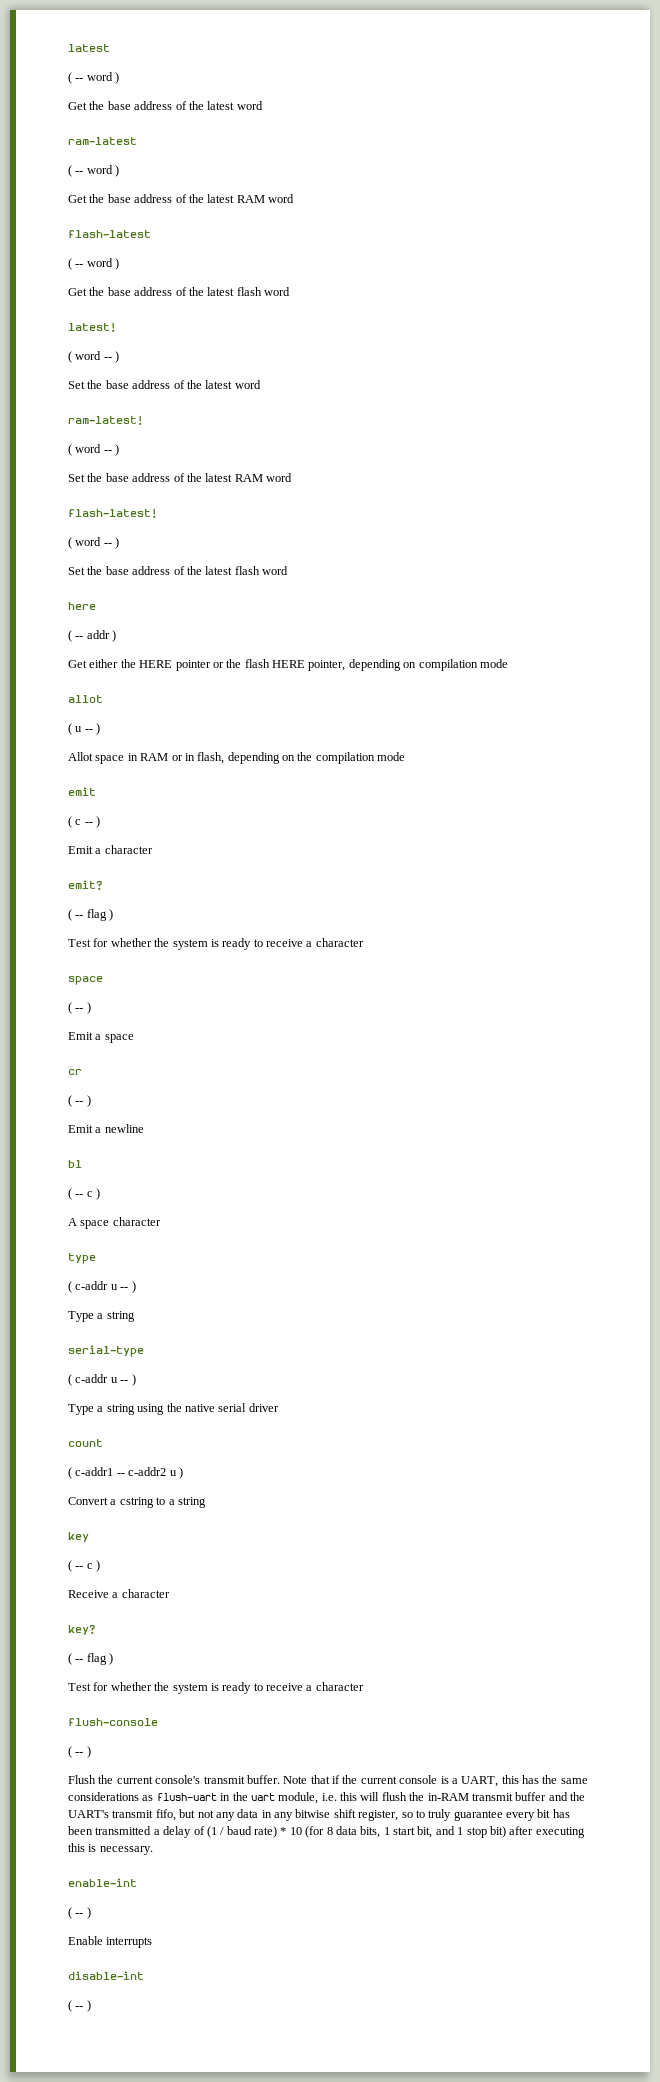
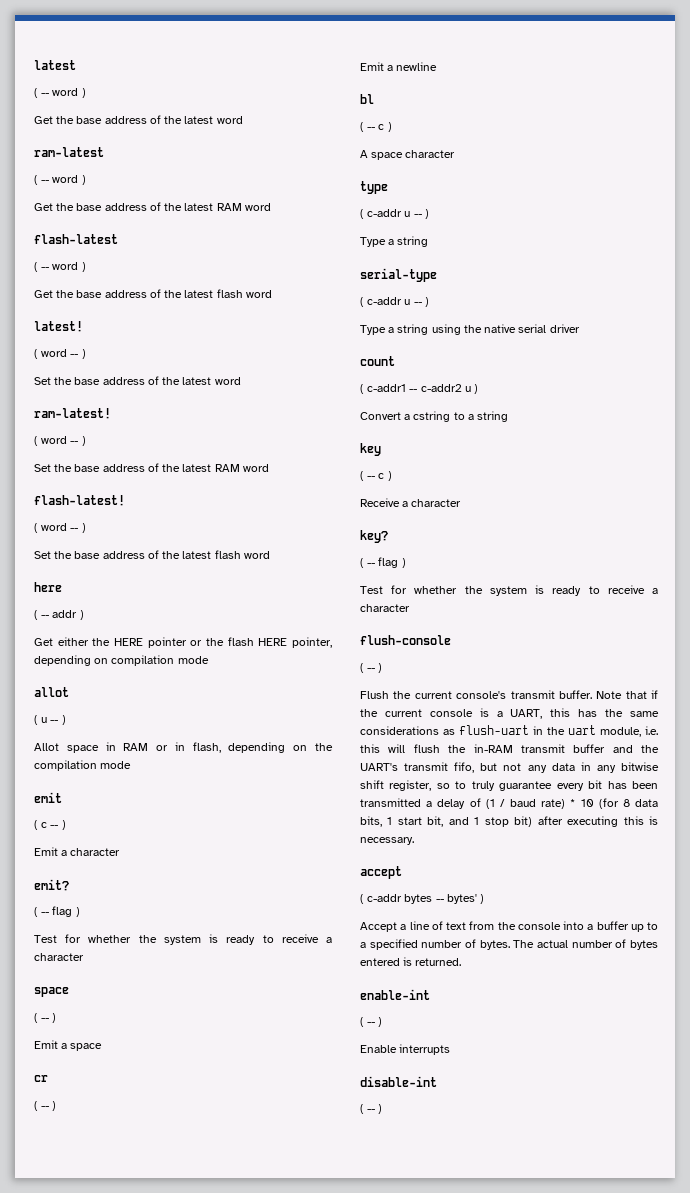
(153, 1850) none -> [360,866,402,879] [360,894,485,904] [360,921,658,932] [360,939,658,950] [360,957,462,966] // accept // ( c-addr bytes -- bytes' ) // Accept a line of text from the console into a buffer up to a specified number of bytes. The actual number of bytes entered is returned.

